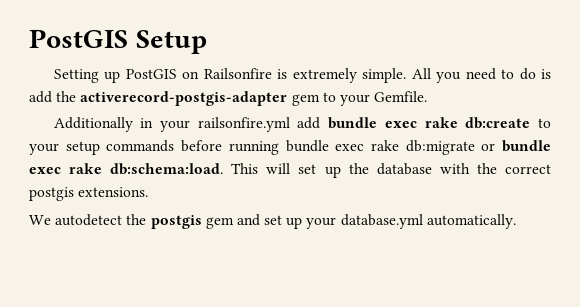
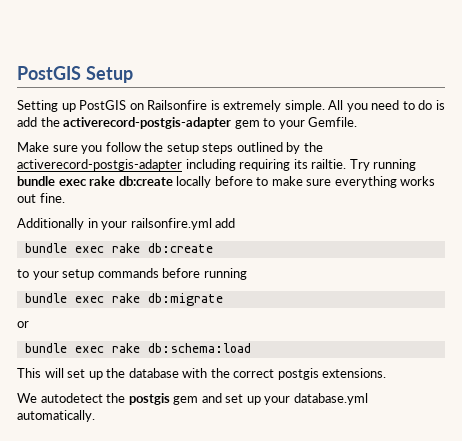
(428, 96) none -> [17,142,323,154] [17,159,417,171] [17,176,436,188] [17,193,65,203] // Make sure you follow the setup steps outlined by the activerecord-postgis-adapter including requiring its railtie. Try running bundle exec rake db:create locally before to make sure everything works out fine.
[328,117,531,129] bundle exec rake db:create -> [24,243,213,253] // bundle exec rake db:create //
(279, 148) none -> (247, 274) //
(475, 147) none -> (223, 299) //
[501,140,551,152] [29,163,224,175] bundle exec rake db:schema:load. -> [24,343,251,353] // bundle exec rake db:schema:load //

